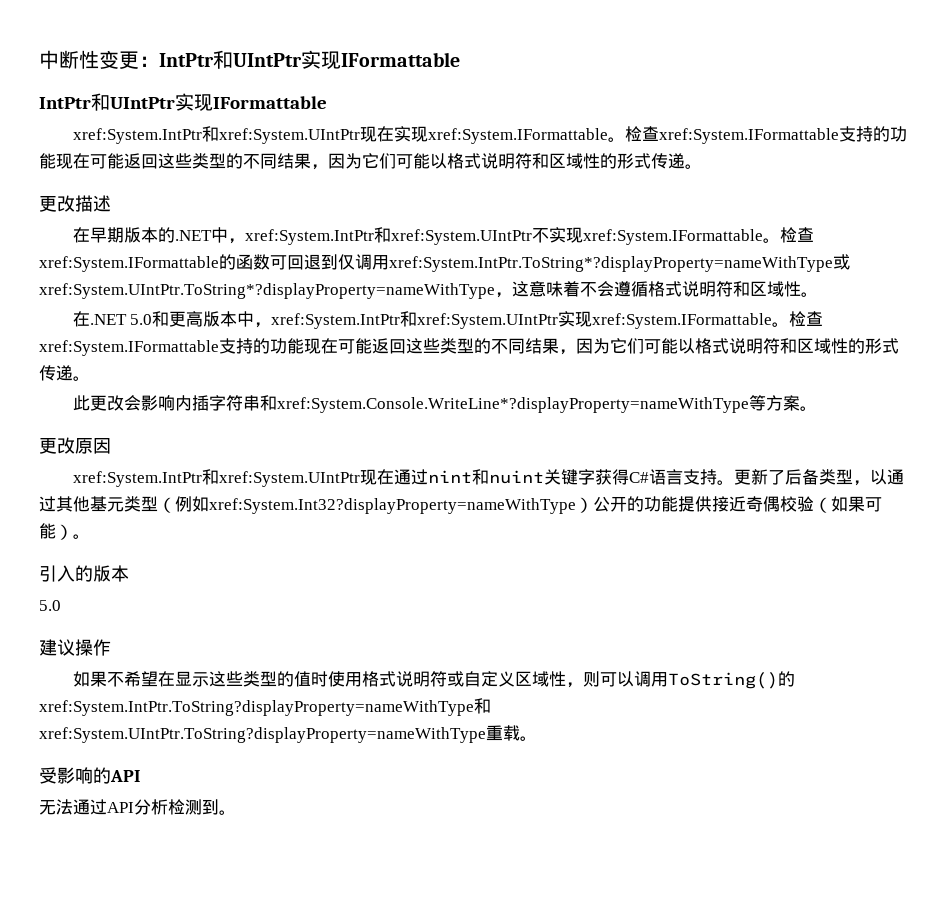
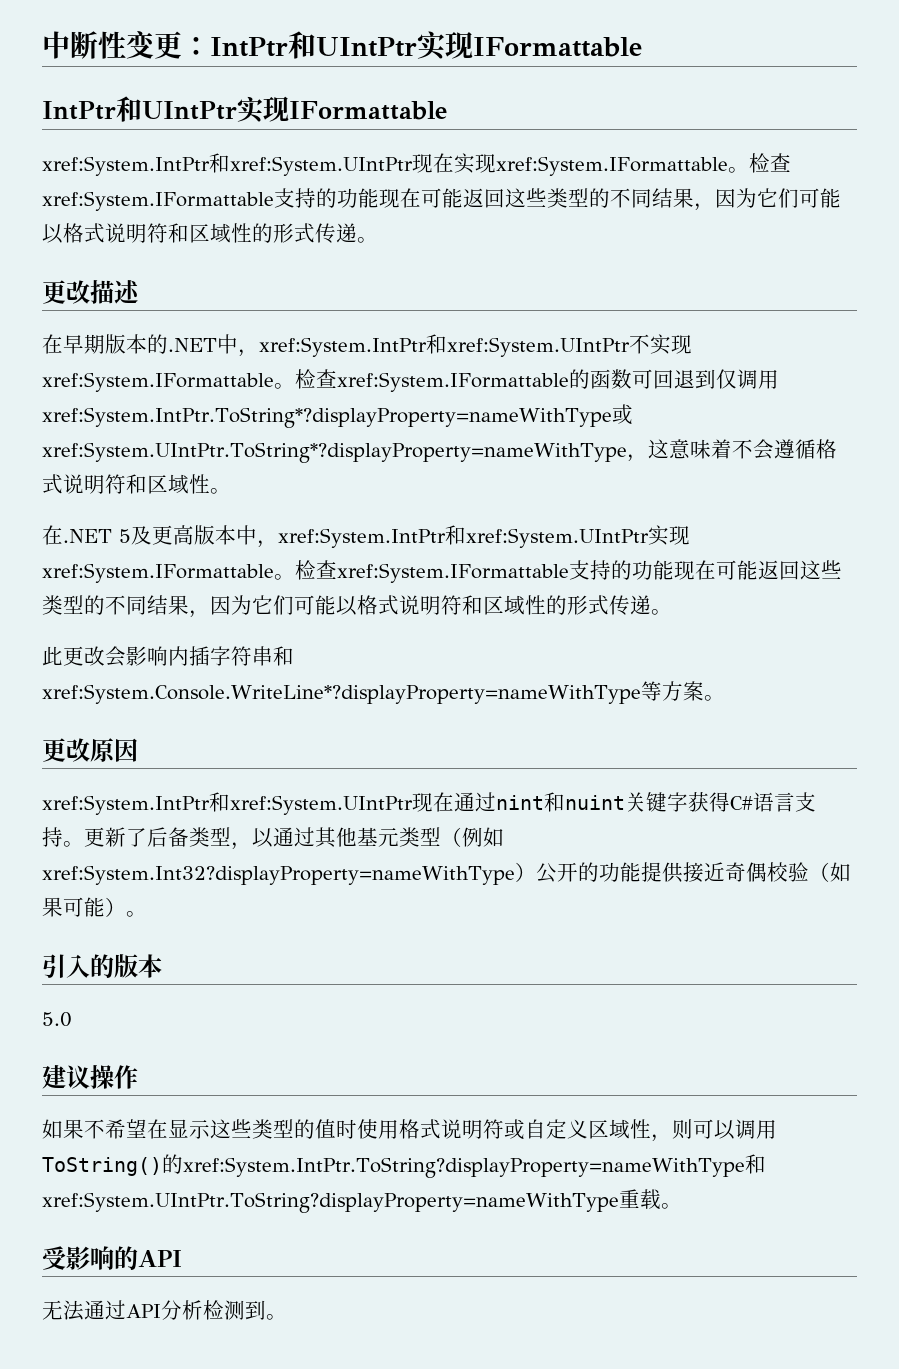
[130,311,170,327] 5.0和 -> [119,526,152,545] 5及

